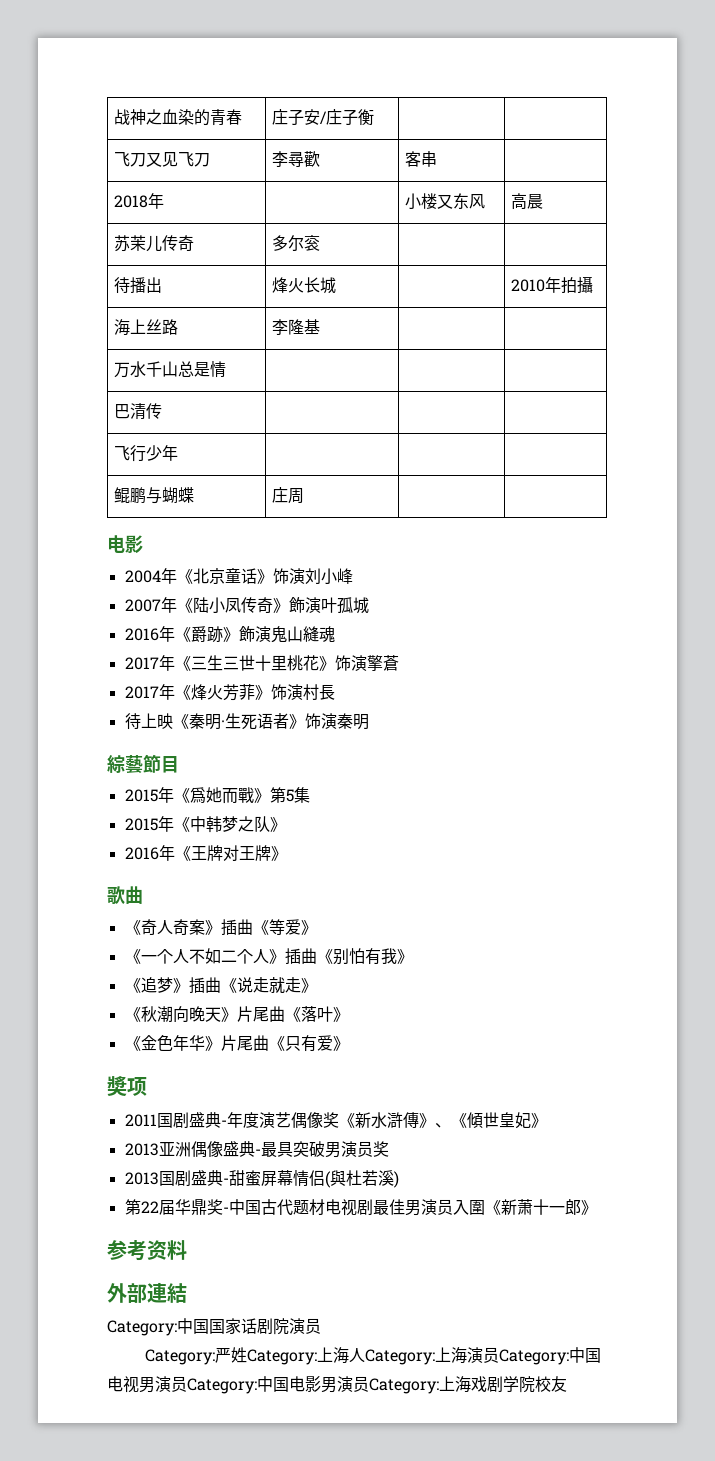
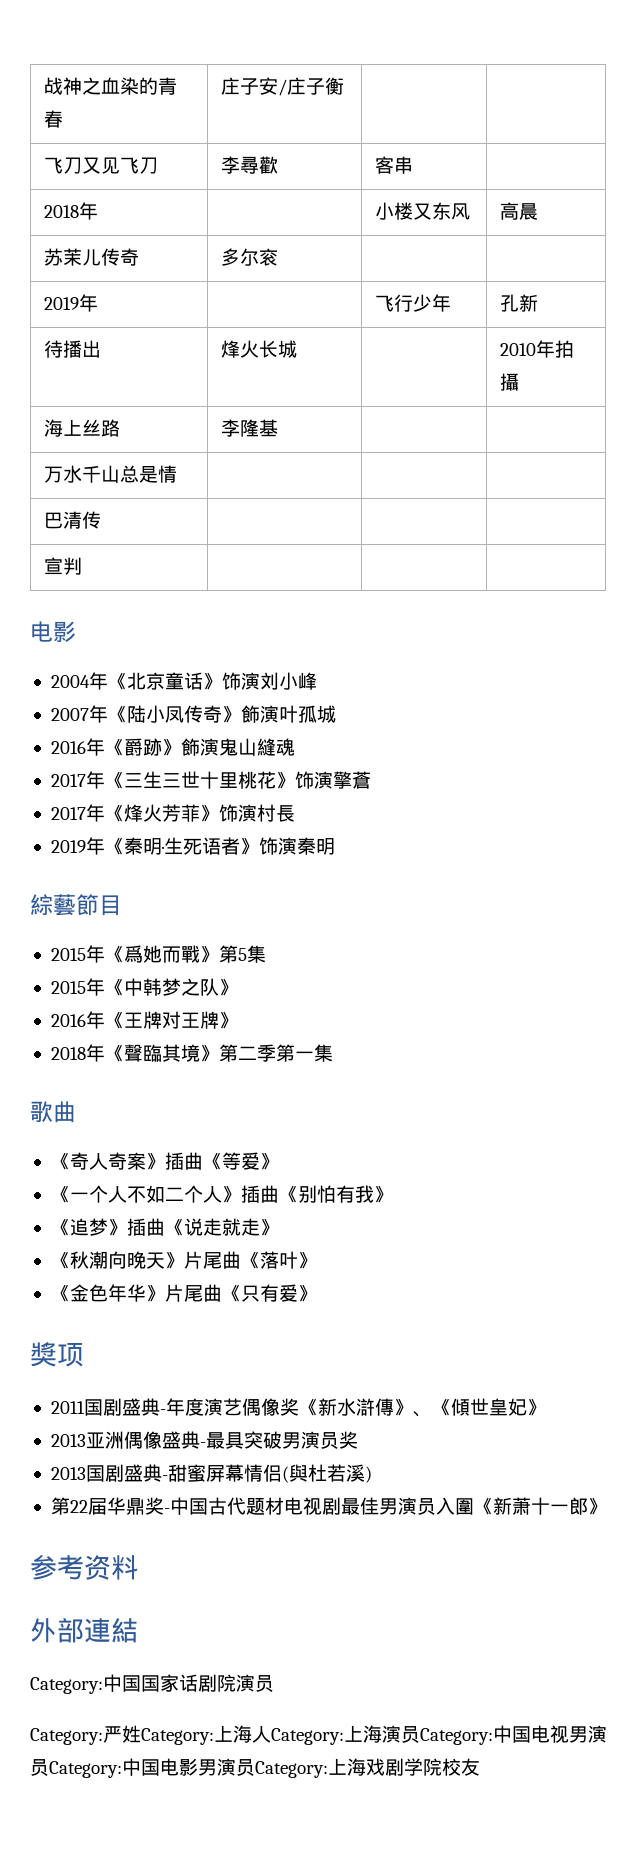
(321, 243) none -> [44,294,99,312] [375,294,452,312] [500,294,539,312] // 2019年 | | 飞行少年 | 孔新
[114,445,179,462] [114,487,195,504] [272,487,305,504] 飞行少年 | | | // 鲲鹏与蝴蝶 | 庄周 -> [44,557,83,575] 宣判 |
[124,713,173,730] 待上映 -> [50,837,105,855] 2019年
(287, 853) none -> [50,1044,333,1062] // 2018年《聲臨其境》第二季第一集

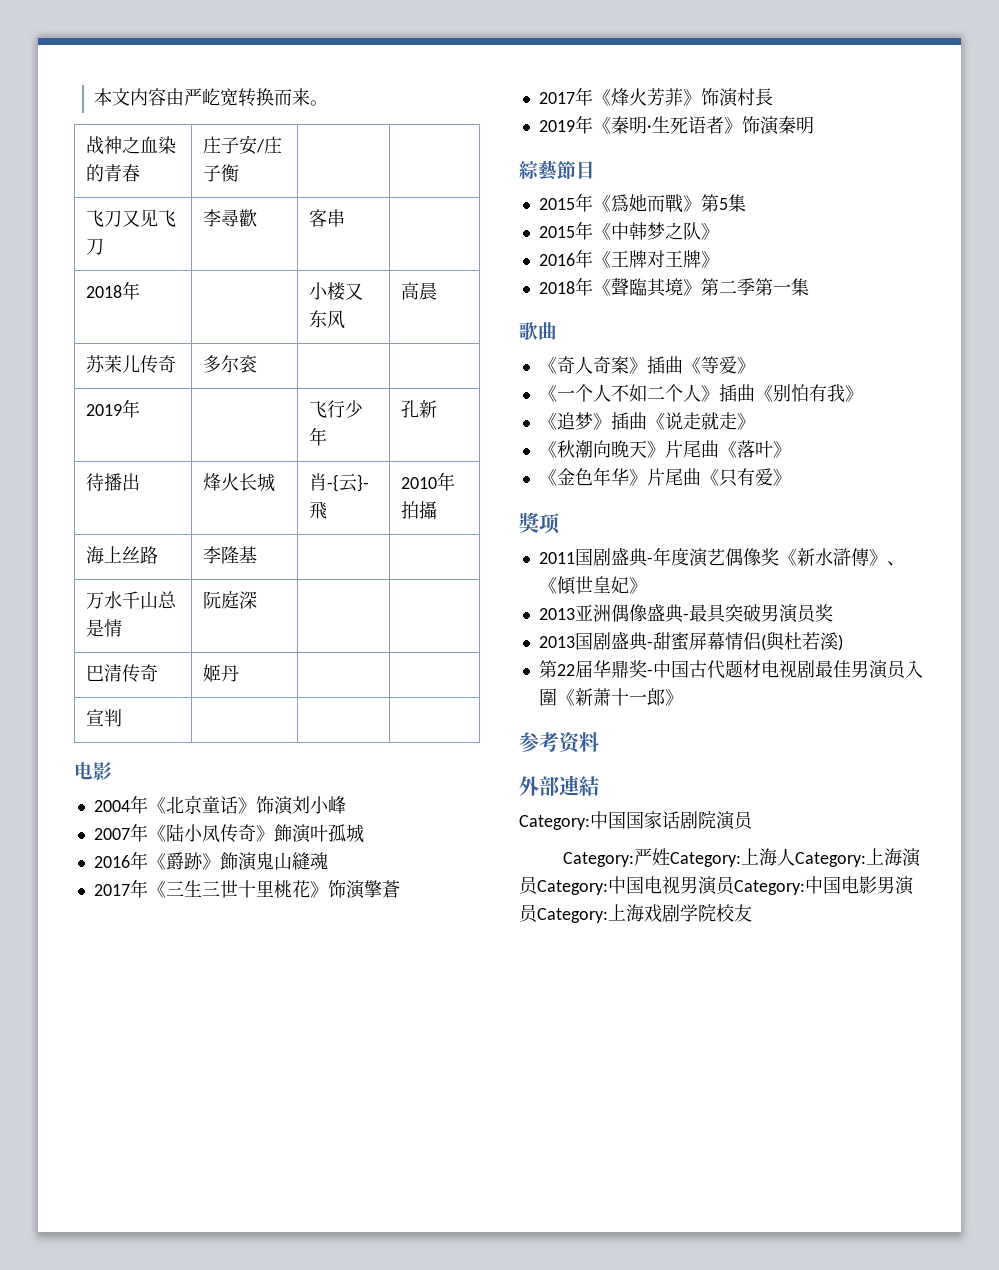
(44, 86) none -> [94,88,329,107] 本文内容由严屹宽转换而来。 //
(298, 349) none -> [309,473,370,492] [309,501,328,519] 肖-{云}-飛
(178, 474) none -> [203,591,258,609] 阮庭深
(102, 520) | -> [140,664,159,682] [203,664,240,682] 奇 | 姬丹

